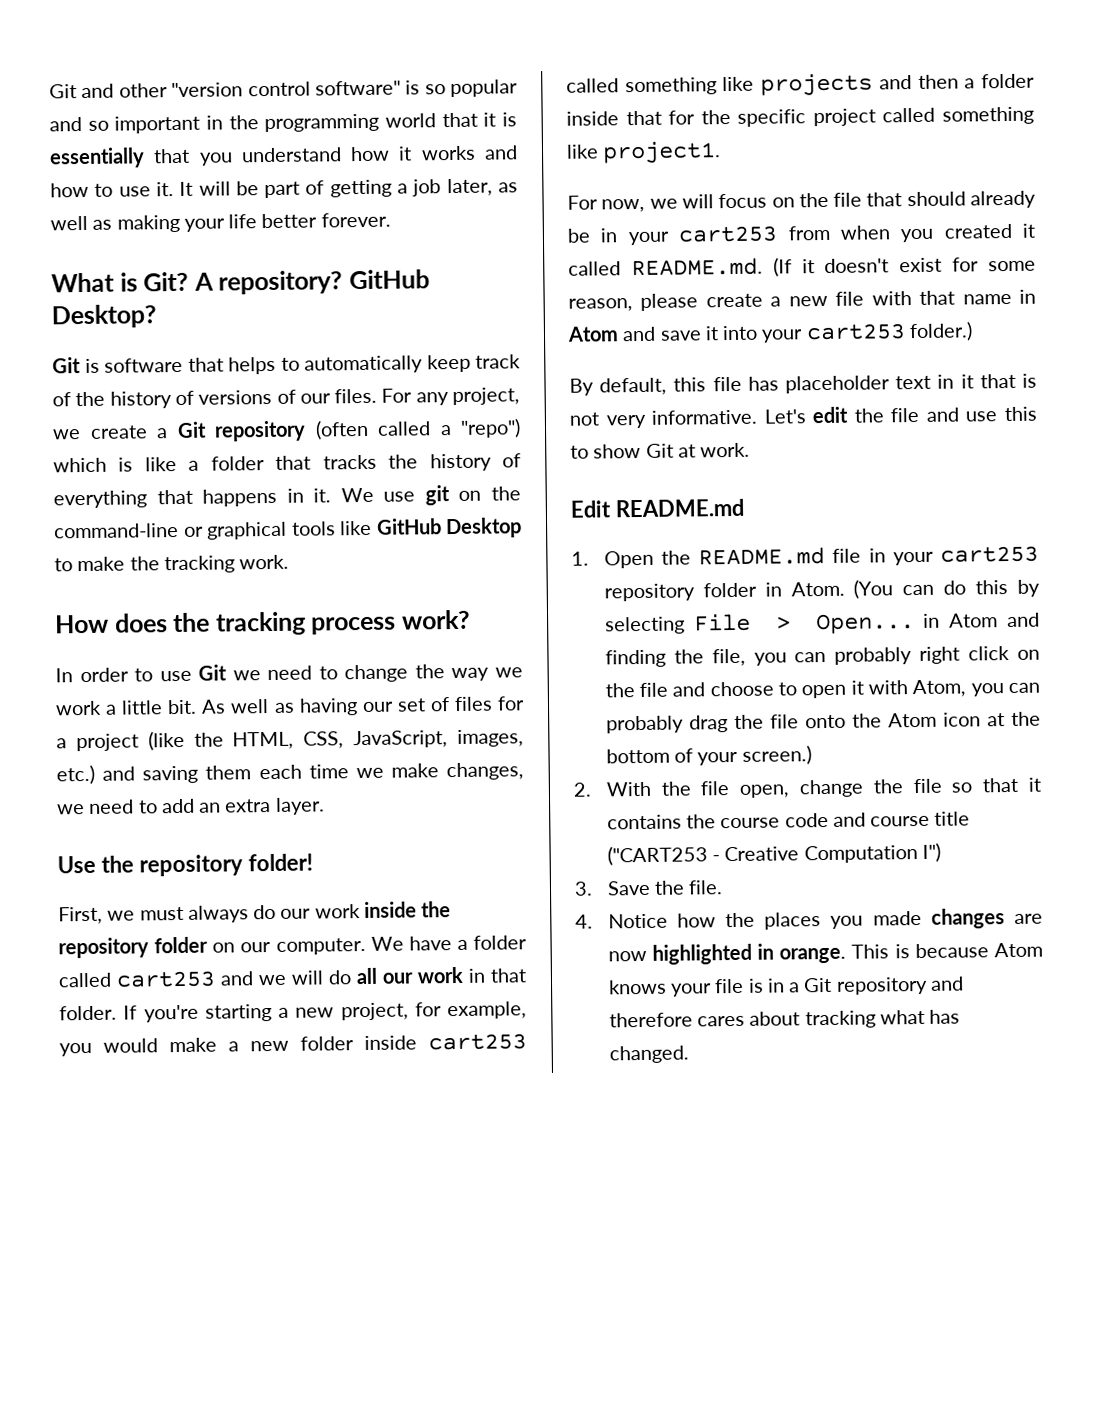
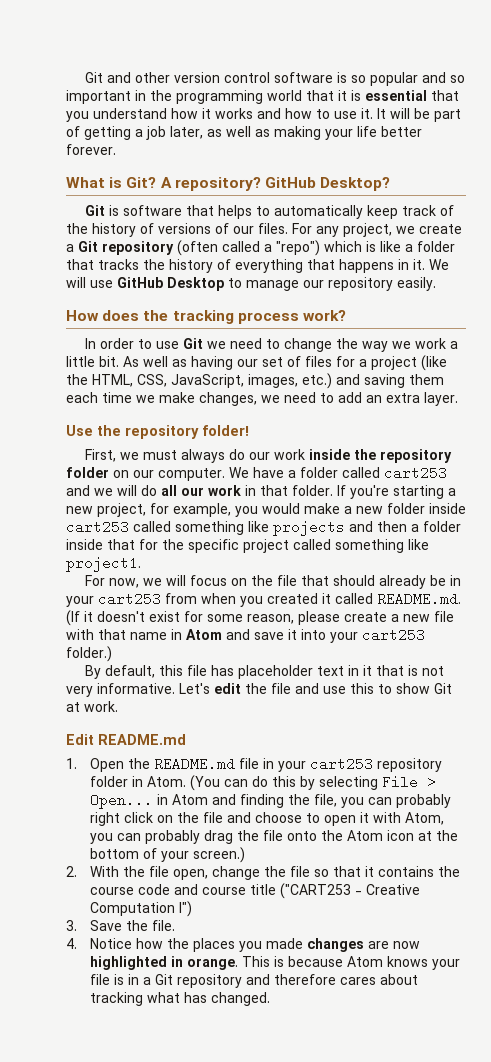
[171,80,401,98] "version control software" -> [173,72,333,83] version control software
[49,147,145,169] essentially -> [365,90,427,101] essential
[383,485,521,506] [54,517,522,540] [54,554,290,574] use git on the command-line or graphical tools like GitHub Desktop to make the tracking work. -> [66,277,436,291] will use GitHub Desktop to manage our repository easily.

